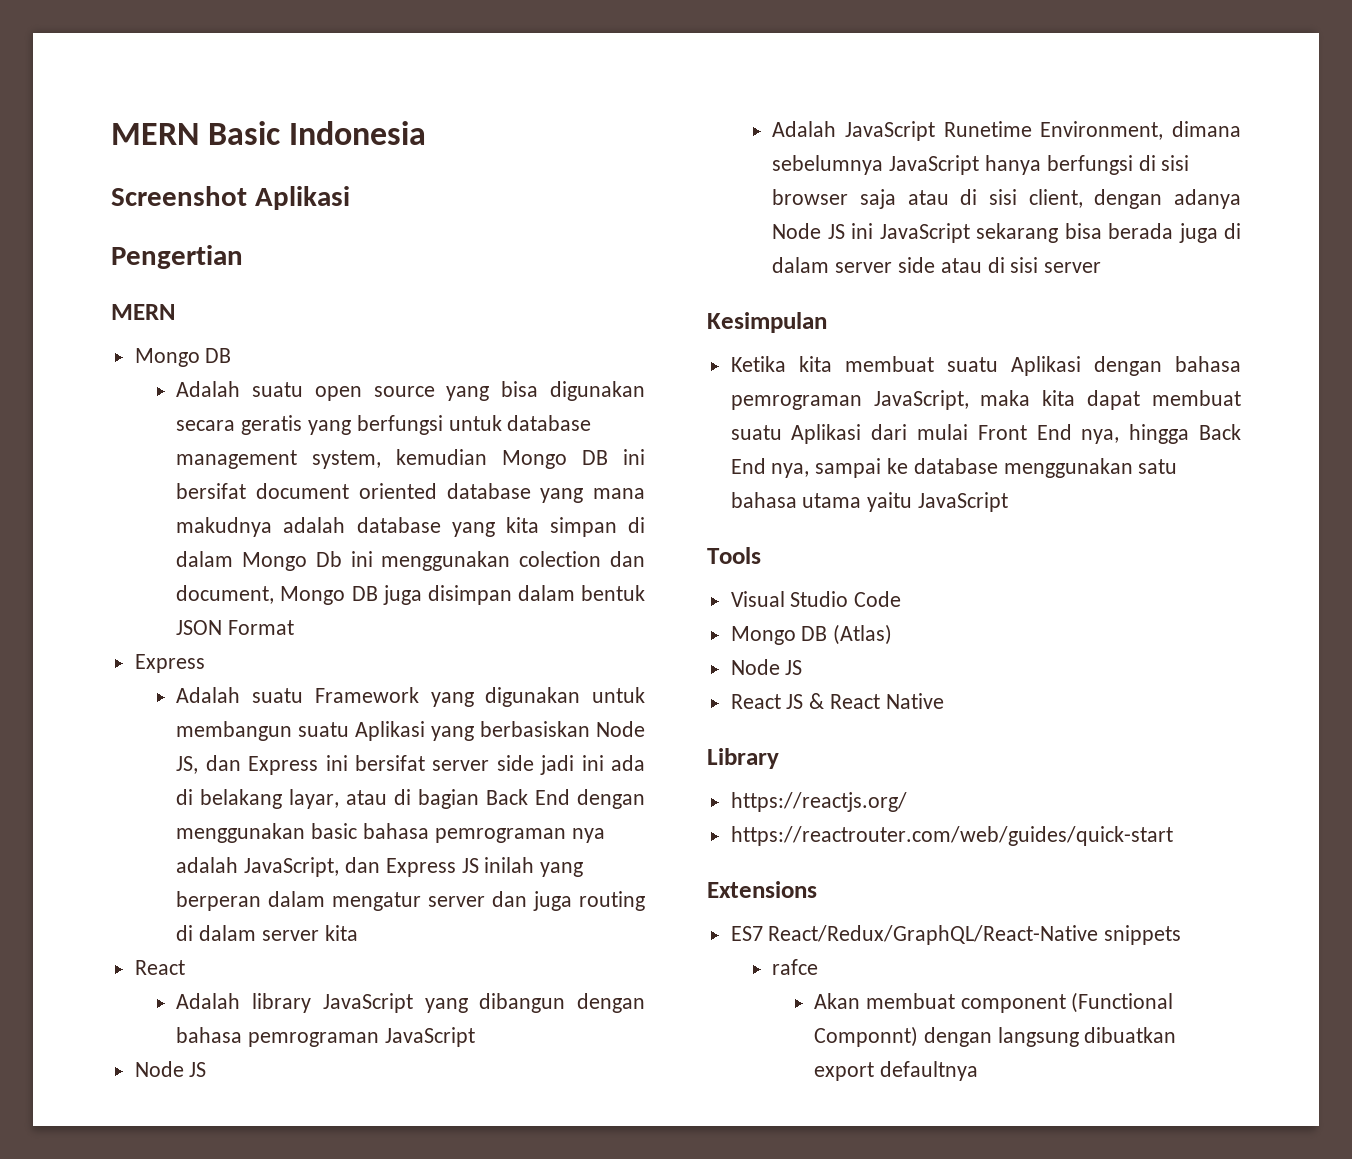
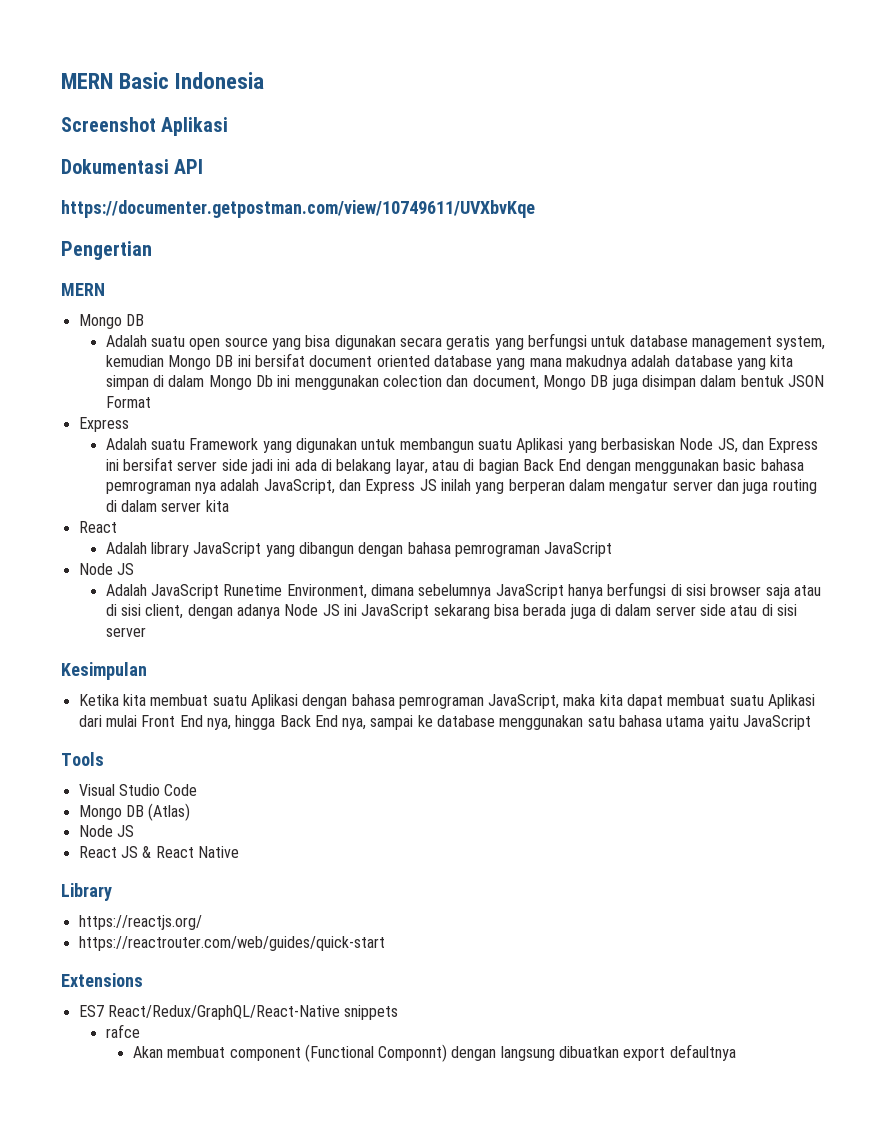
(350, 198) none -> [61,159,204,174] [61,200,535,218] // Dokumentasi API // https://documenter.getpostman.com/view/10749611/UVXbvKqe

